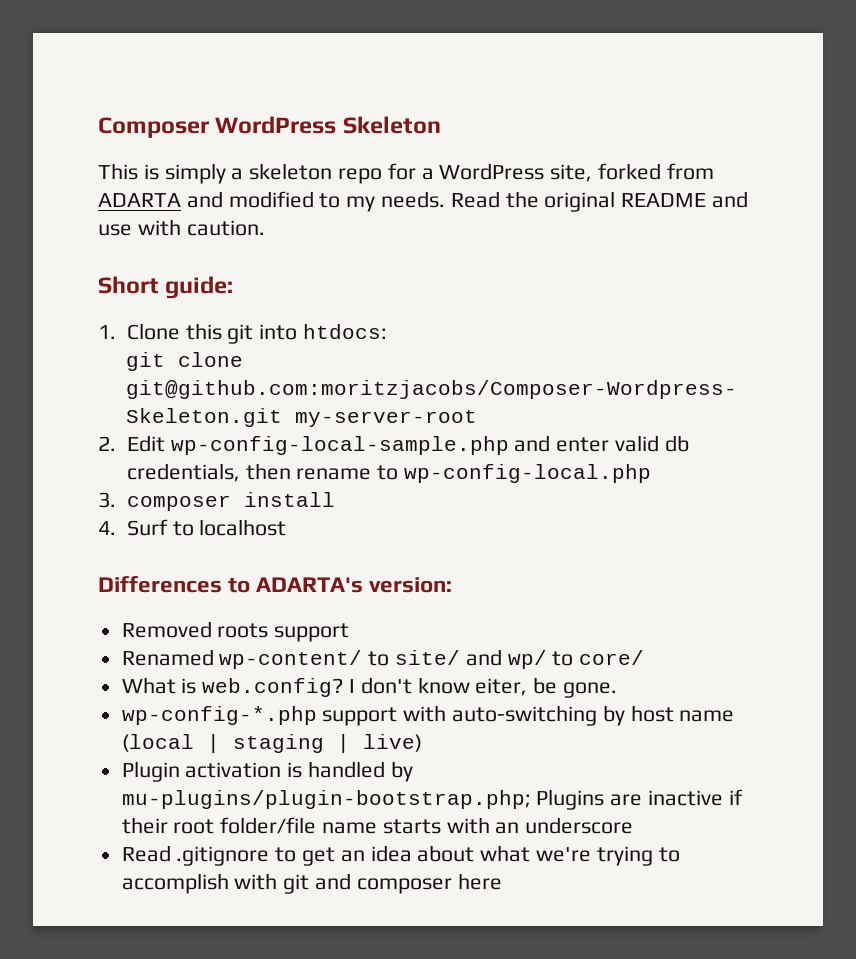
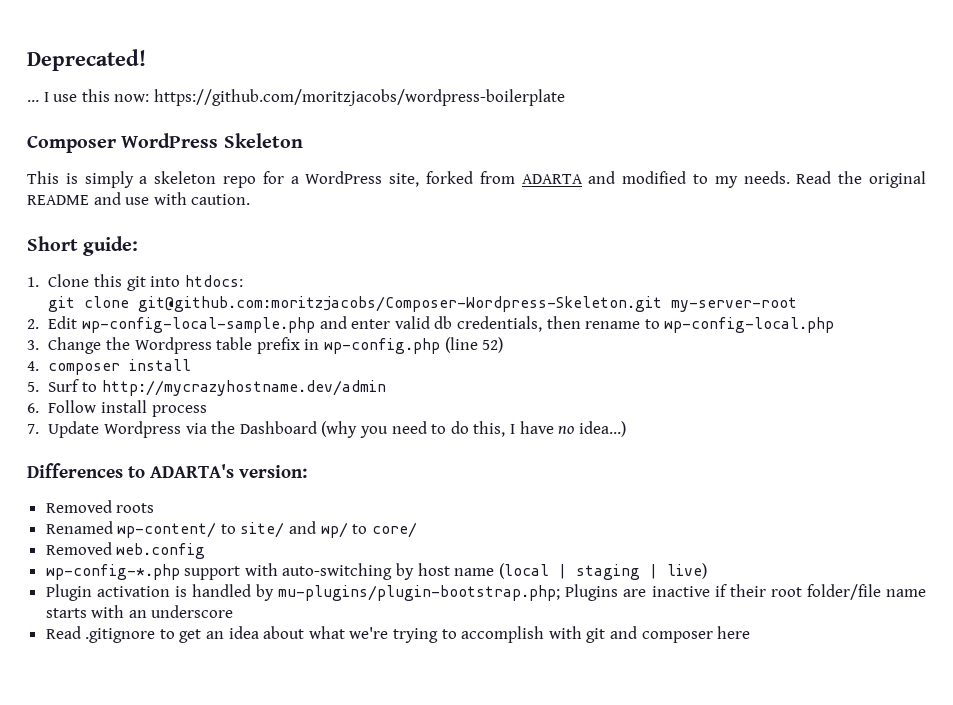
(98, 127) none -> [27,49,146,71] [27,89,565,106] Deprecated! // … I use this now: https://github.com/moritzjacobs/wordpress-boilerplate //
(116, 500) none -> [48,337,504,354] [27,361,39,371] Change the Wordpress table prefix in wp-config.php (line 52) // 4.
[98,521,116,535] 4. -> [27,382,39,392] 5.
[199,519,287,536] localhost -> [101,380,386,396] [27,400,207,417] [27,421,626,438] http://mycrazyhostname.dev/admin // 6. Follow install process // 7. Update Wordpress via the Dashboard (why you need to do this, I have no idea...)
[274,623,350,642] support -> (155, 508) none
[121,677,618,698] What is web.config? I don't know eiter, be gone. -> [45,542,206,559] Removed web.config

